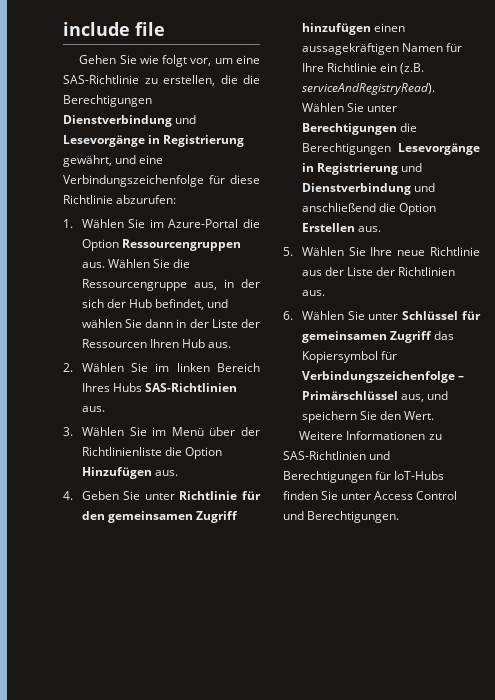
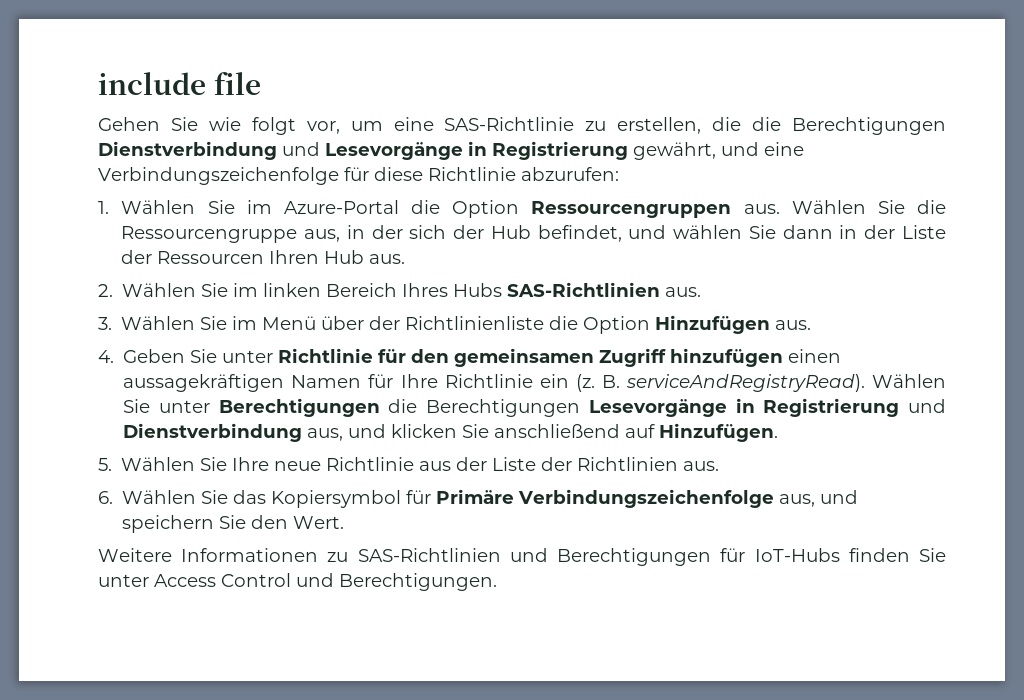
[400,63,425,74] (z.B. -> [575,374,620,392] (z. B.
[414,183,436,192] [301,203,437,215] [301,223,382,232] und anschließend die Option Erstellen aus. -> [307,423,779,442] aus, und klicken Sie anschließend auf Hinzufügen.
[368,311,481,320] [301,331,455,343] [301,351,398,363] [301,371,465,383] [301,391,398,400] unter Schlüssel für gemeinsamen Zugriff das Kopiersymbol für Verbindungszeichenfolge – Primärschlüssel -> [233,489,775,508] das Kopiersymbol für Primäre Verbindungszeichenfolge

